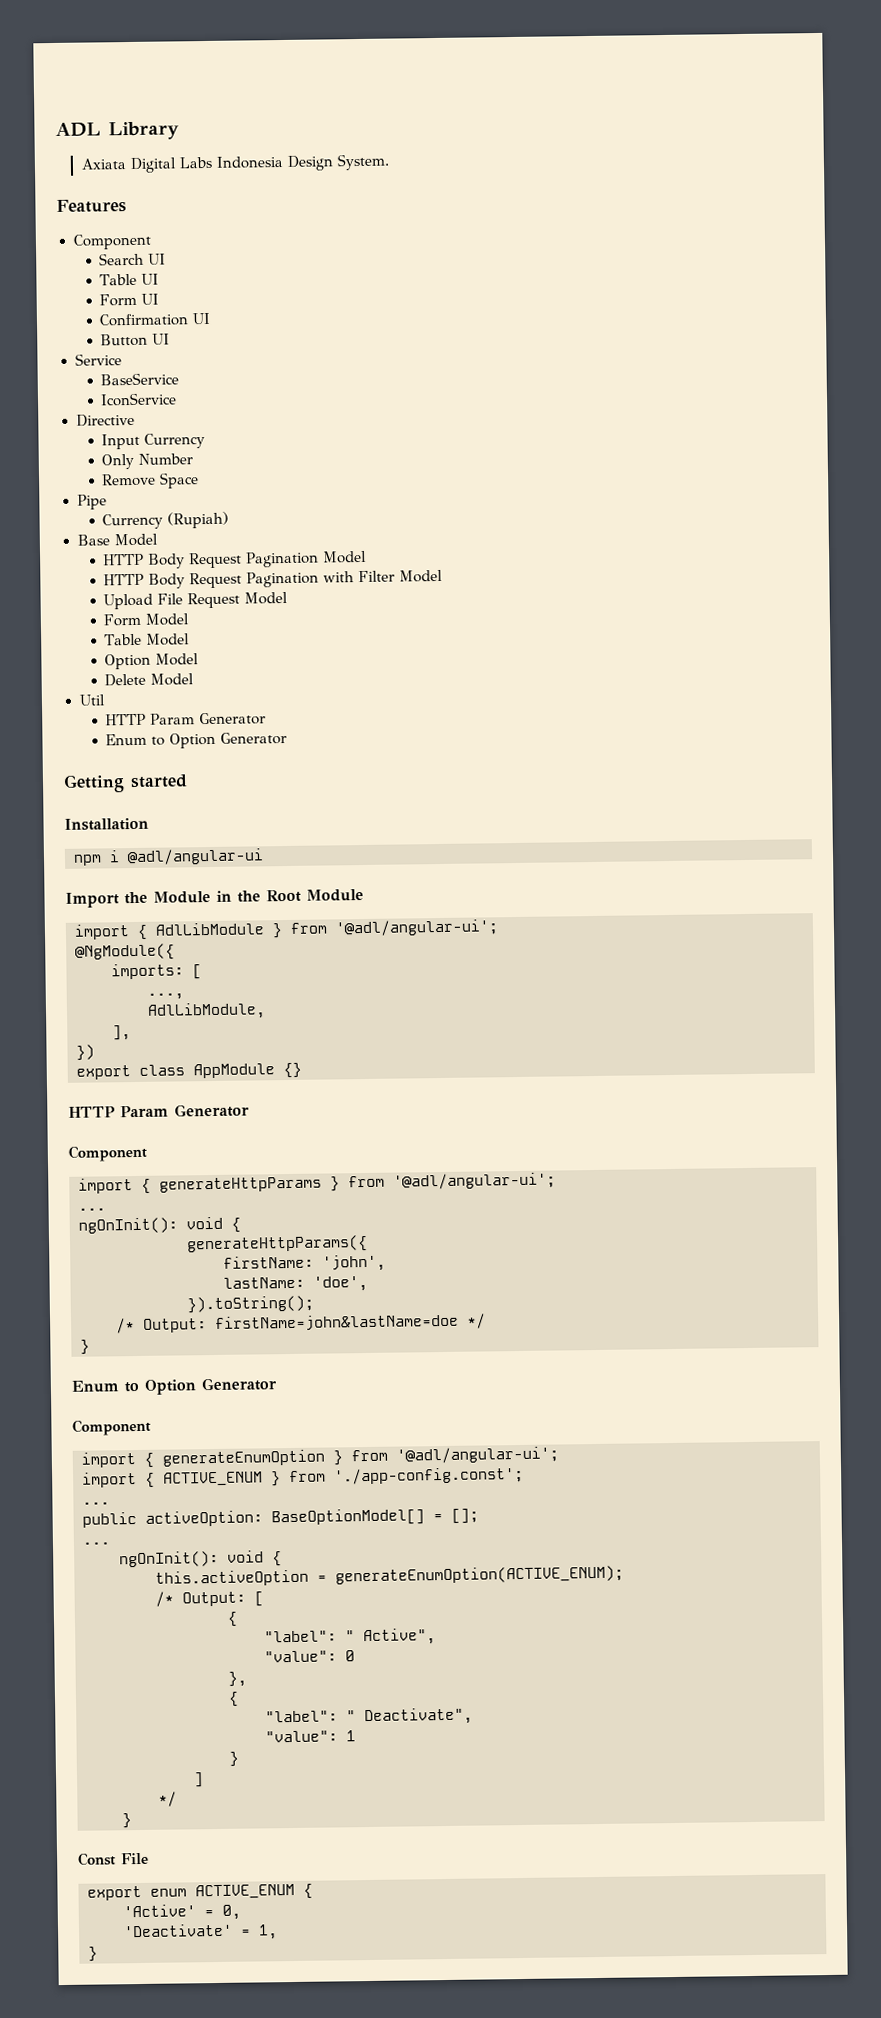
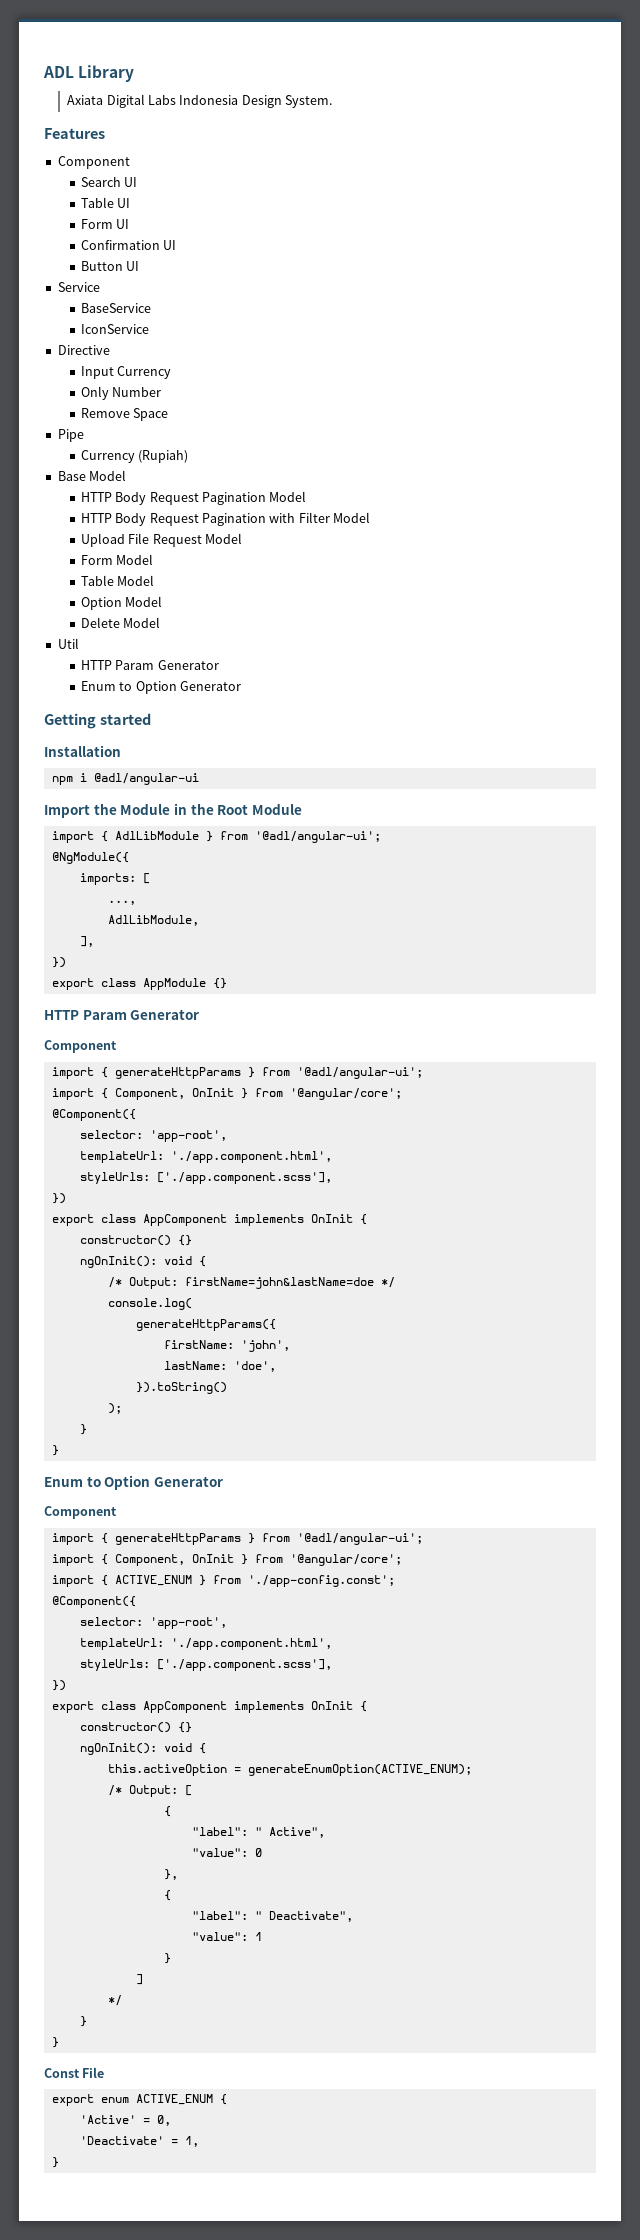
[78,1207,106,1211] [78,1216,241,1234] ... // ngOnInit(): void { -> [51,1088,402,1100] [51,1109,136,1121] [79,1130,227,1142] [79,1151,332,1163] [79,1172,332,1184] [51,1193,66,1204] [51,1214,367,1226] [79,1235,192,1246] [79,1256,206,1268] [107,1277,395,1289] [107,1298,192,1310] import { Component, OnInit } from '@angular/core'; // @Component({ // selector: 'app-root', // templateUrl: './app.component.html', // styleUrls: ['./app.component.scss'], // }) // export class AppComponent implements OnInit { // constructor() {} // ngOnInit(): void { // /* Output: firstName=john&lastName=doe */ // console.log(
[187,1295,314,1314] [116,1313,486,1334] }).toString(); // /* Output: firstName=john&lastName=doe */ -> [135,1382,227,1394] [107,1403,122,1414] [79,1424,87,1435] }).toString() // ); // }
[162,1446,559,1467] generateEnumOption } from '@adl/angular-ui'; -> [114,1533,423,1545] [51,1554,402,1566] generateHttpParams } from '@adl/angular-ui'; // import { Component, OnInit } from '@angular/core';
[82,1501,110,1505] [82,1508,479,1528] [82,1541,110,1545] ... // public activeOption: BaseOptionModel[] = []; // ... -> [51,1596,136,1608] [79,1617,227,1629] [79,1638,332,1650] [79,1659,332,1671] [51,1680,66,1691] [51,1701,367,1713] [79,1722,192,1733] @Component({ // selector: 'app-root', // templateUrl: './app.component.html', // styleUrls: ['./app.component.scss'], // }) // export class AppComponent implements OnInit { // constructor() {}
(132, 1821) none -> [51,2037,59,2048] // }

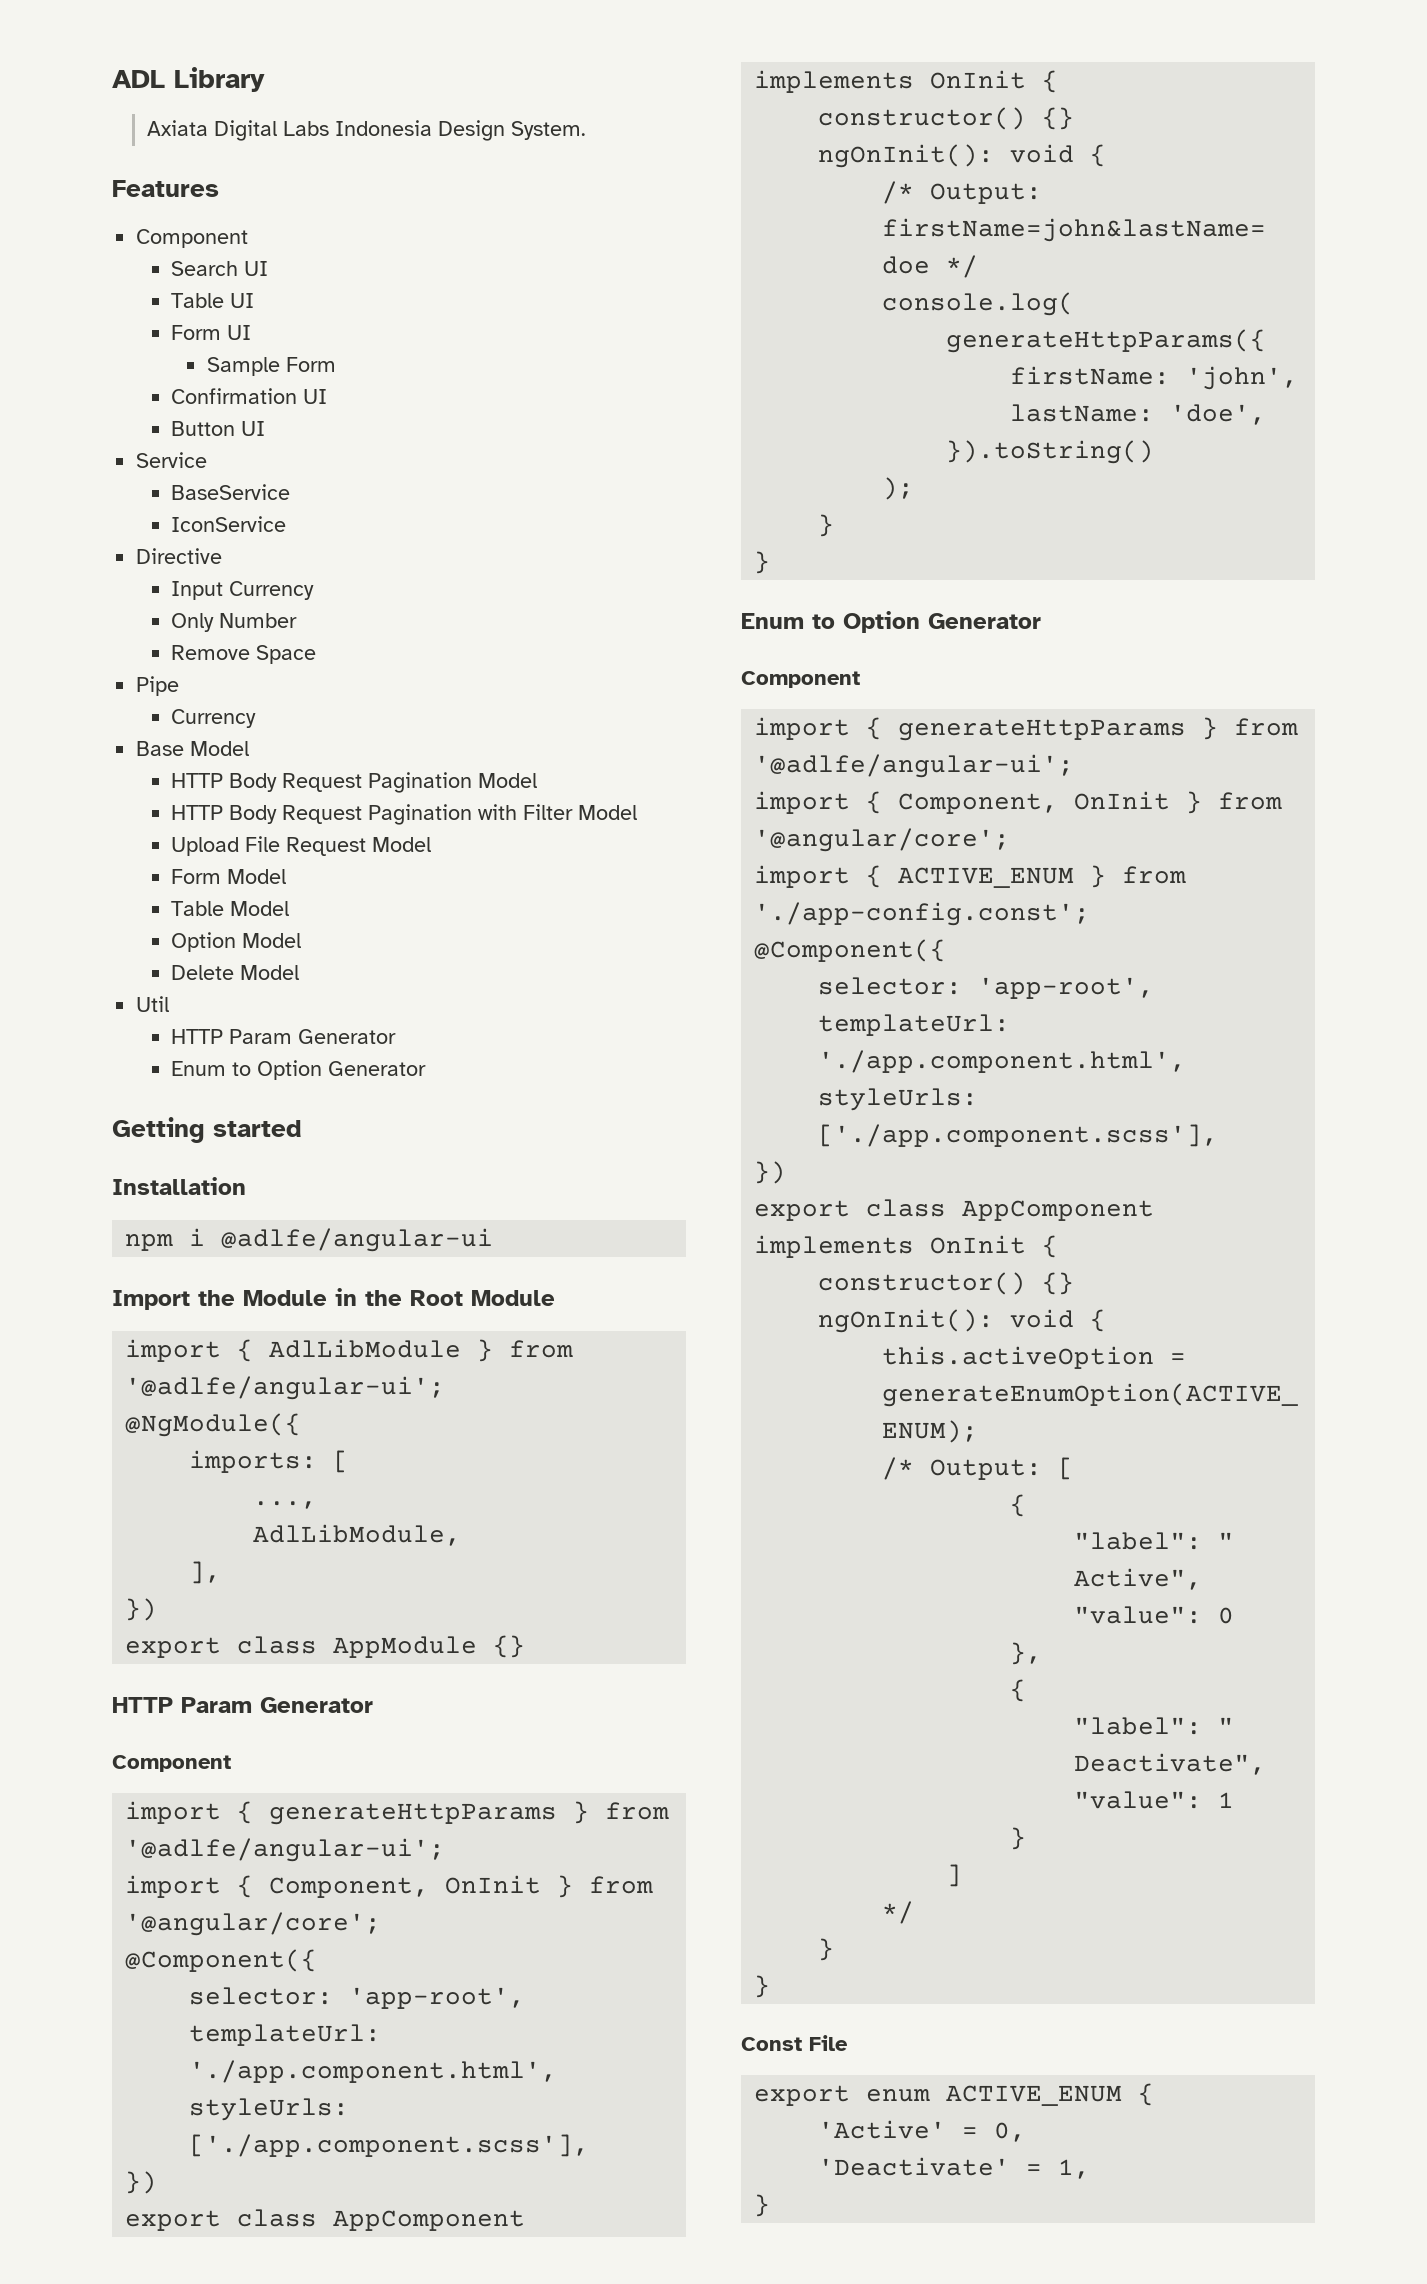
(130, 224) none -> [206,357,336,376] // Sample Form
[138,450,189,463] (Rupiah) -> (257, 718) none
[93,773,199,785] @adl/angular-ui -> [221,1228,494,1252] @adlfe/angular-ui
[254,831,381,843] '@adl/angular-ui'; -> [125,1376,446,1400] '@adlfe/angular-ui';
[296,1067,423,1079] '@adl/angular-ui'; -> [125,1838,446,1862] '@adlfe/angular-ui';
[296,1533,423,1545] '@adl/angular-ui'; -> [754,754,1075,778] '@adlfe/angular-ui';

